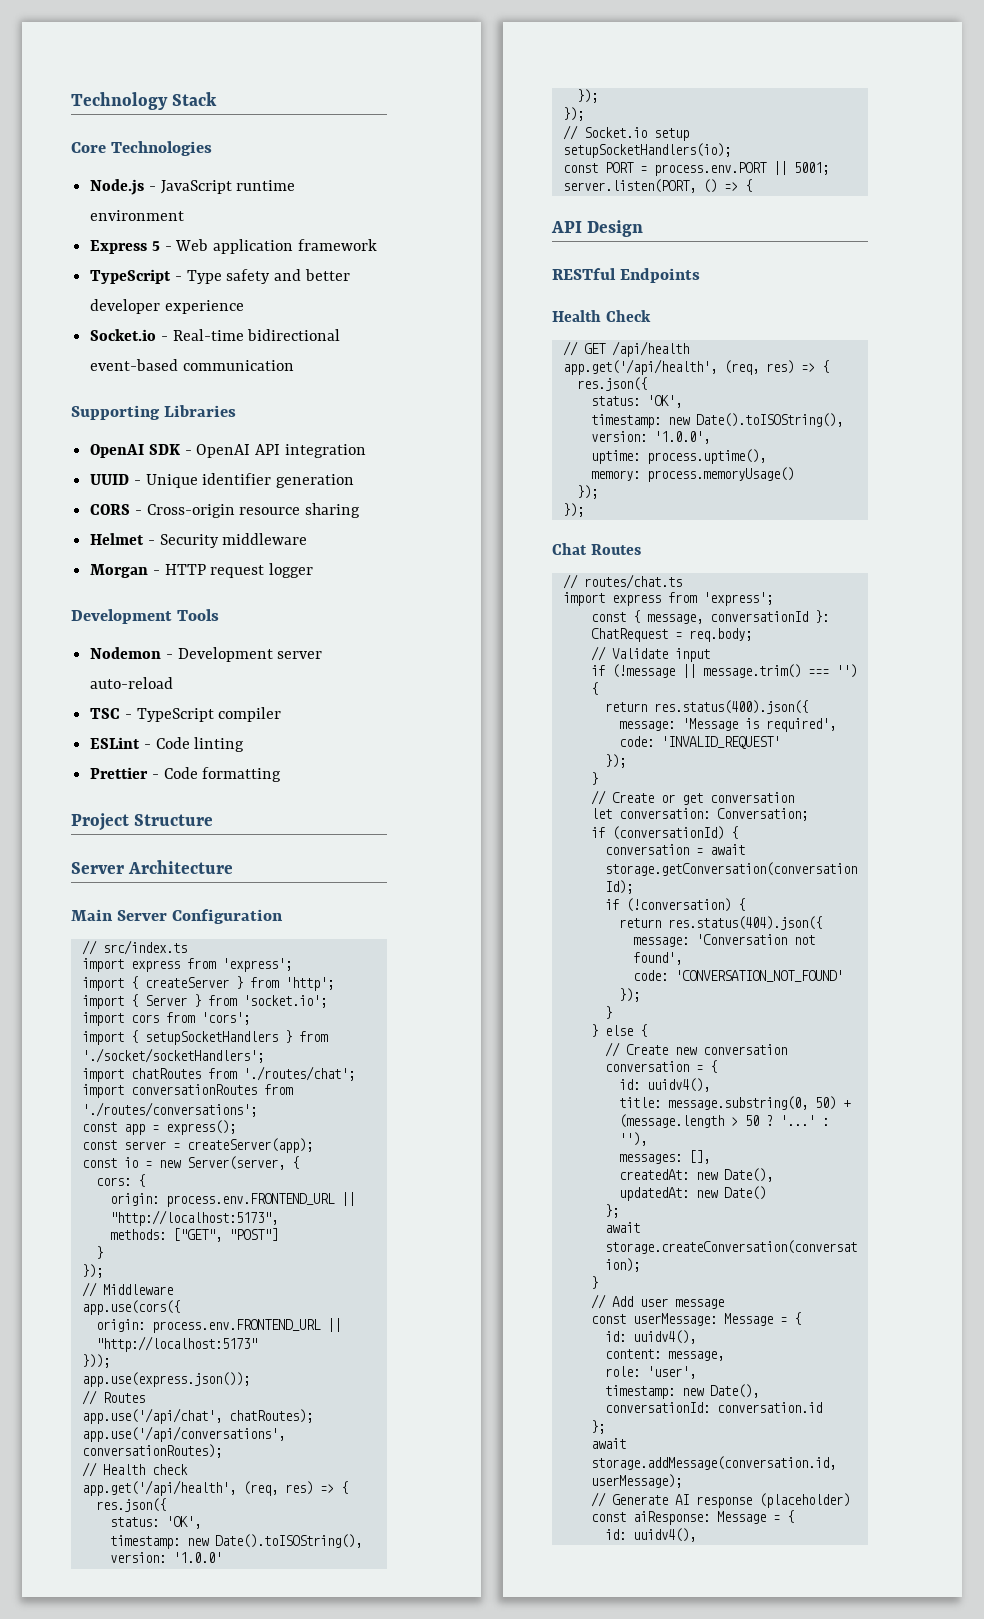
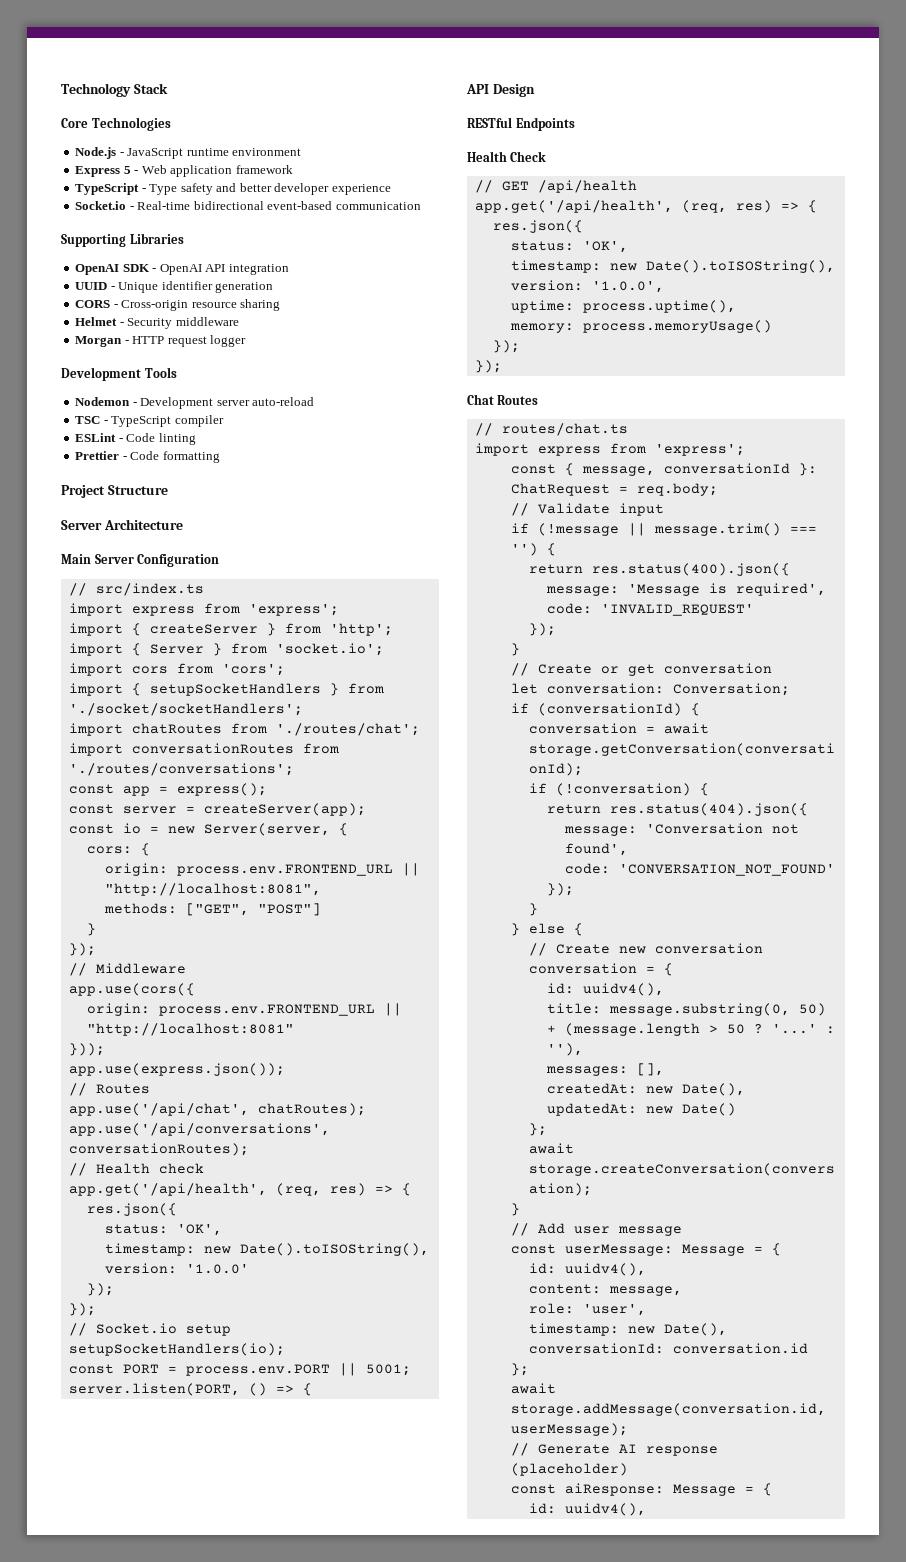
[109,1210,278,1226] "http://localhost:5173", -> [104,883,321,896] "http://localhost:8081",
[95,1336,257,1352] "http://localhost:5173" -> [86,1023,294,1036] "http://localhost:8081"

